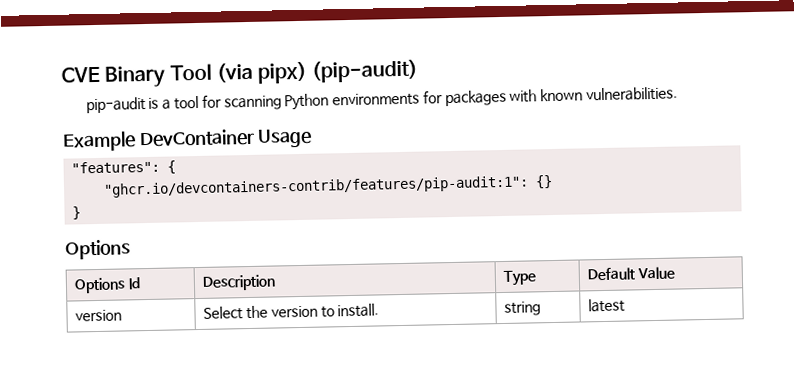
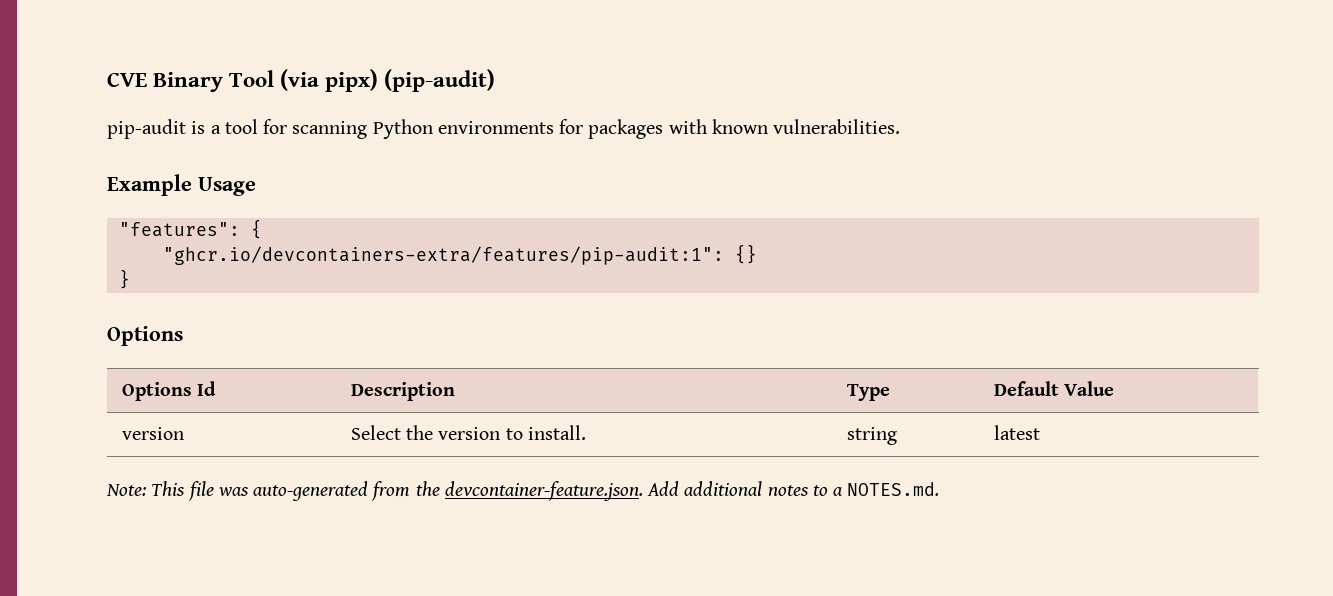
[138,128,255,148] DevContainer -> (192, 185) none
[103,175,530,198] "ghcr.io/devcontainers-contrib/features/pip-audit:1": -> [162,246,724,265] "ghcr.io/devcontainers-extra/features/pip-audit:1":
(626, 305) none -> [106,481,940,501] // Note: This file was auto-generated from the devcontainer-feature.json. Add additional notes to a NOTES.md.

